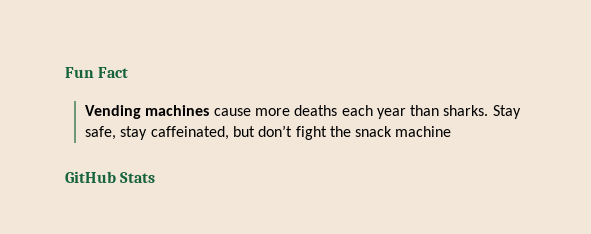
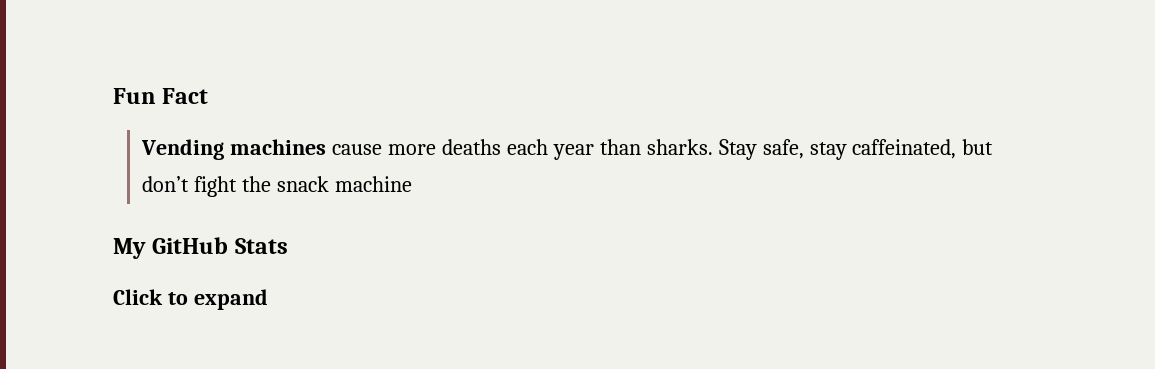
(452, 131) none -> [113,238,146,259] My
(156, 177) none -> [113,289,268,310] // Click to expand

